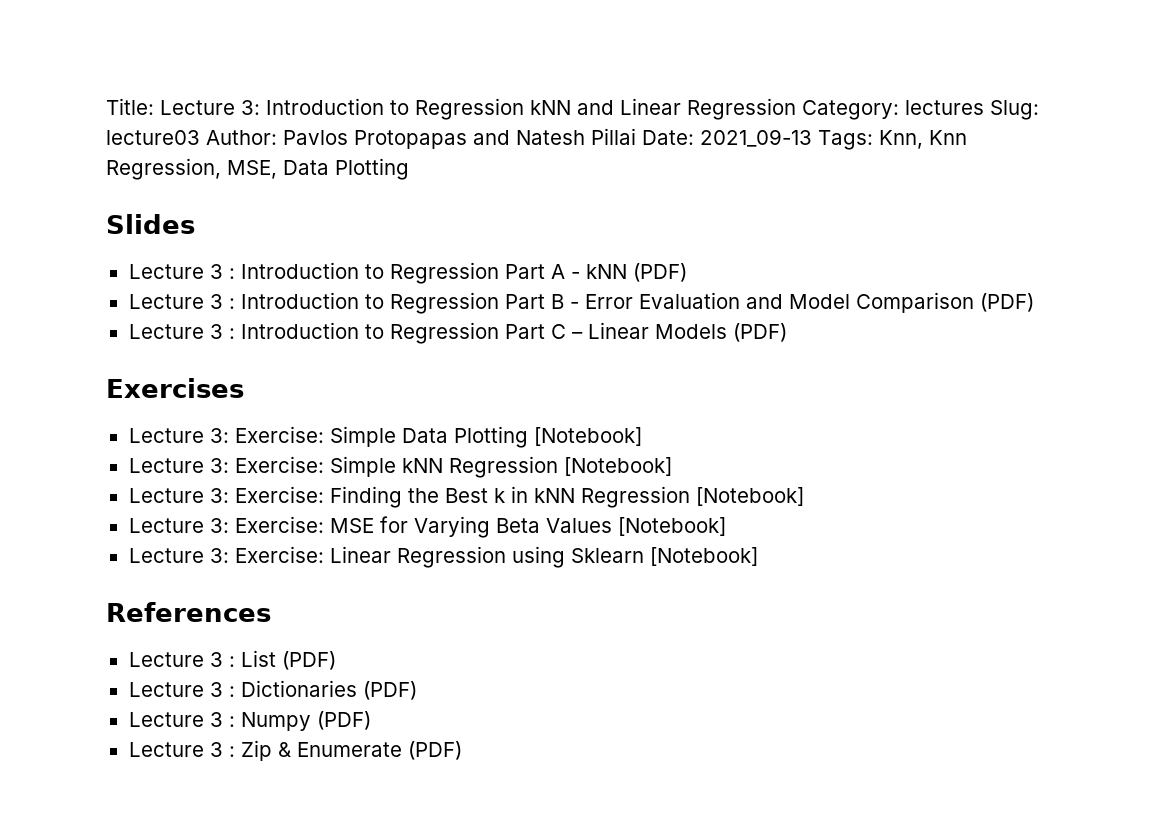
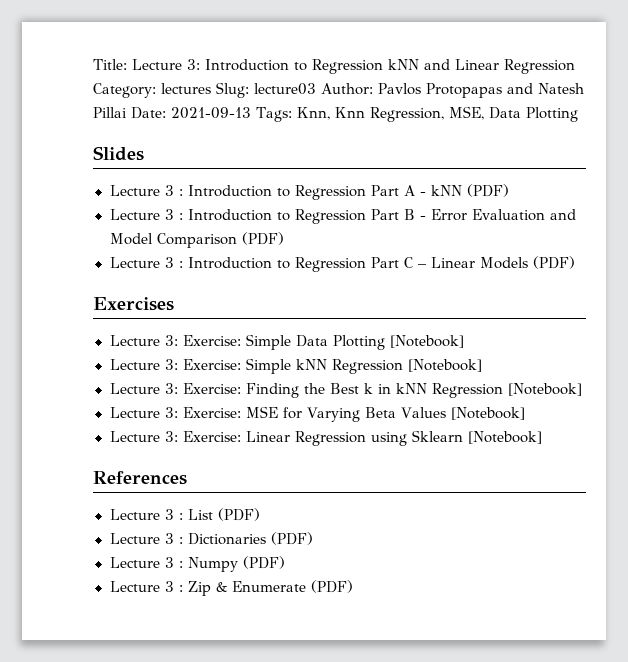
[700,129,812,147] 2021_09-13 -> [171,107,251,119] 2021-09-13

